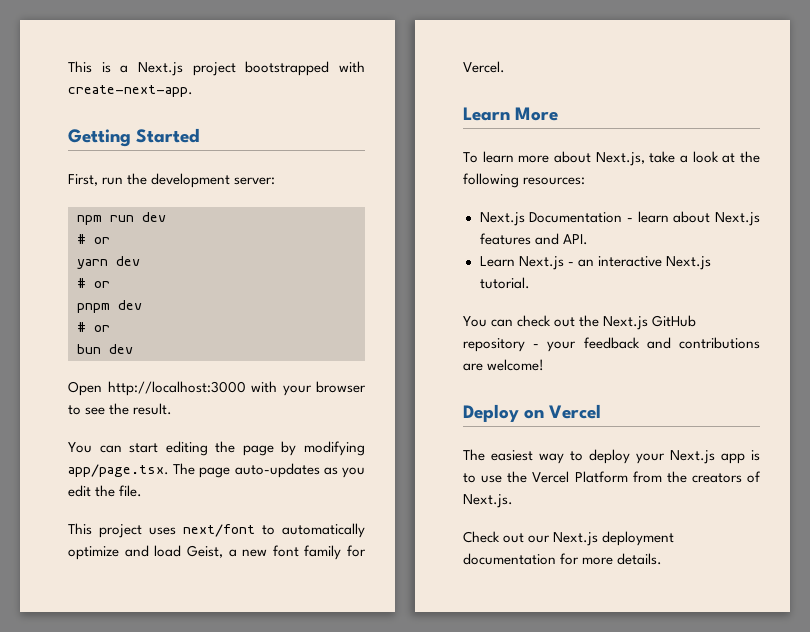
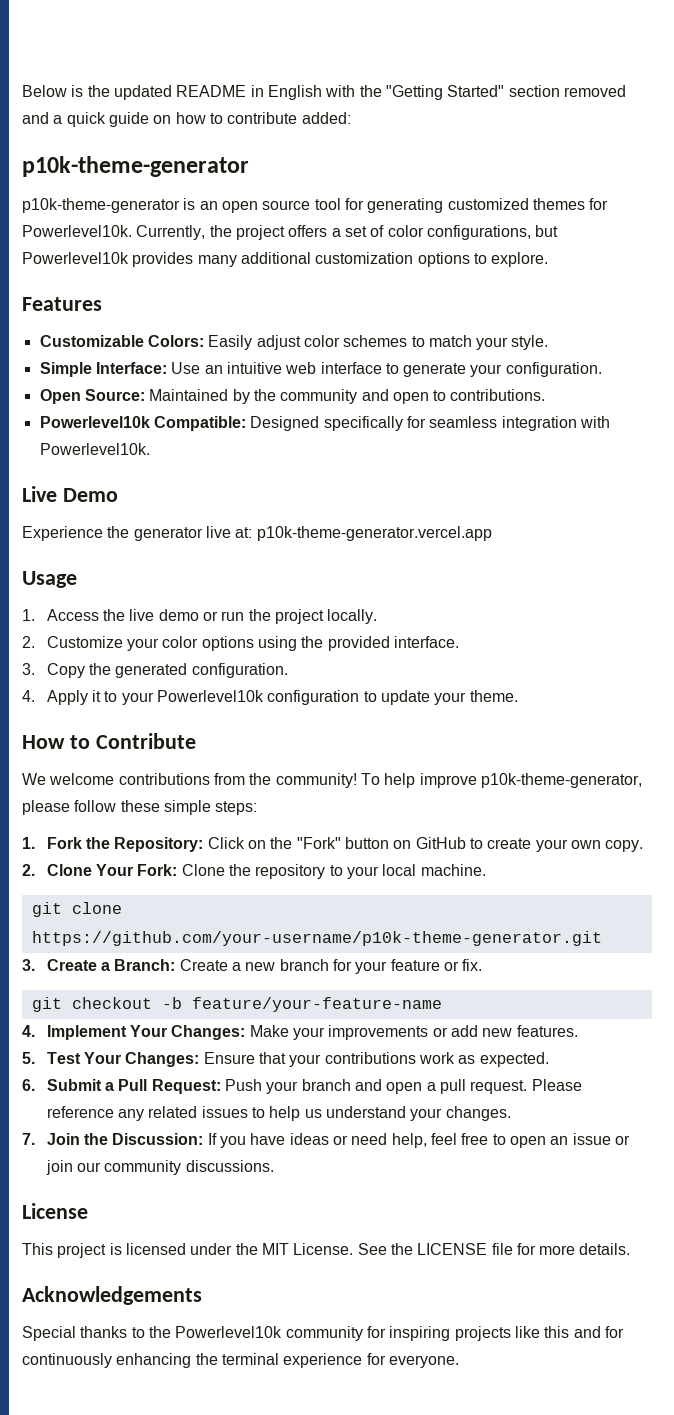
[68,61,365,76] [68,85,193,97] [68,128,201,147] [68,173,276,188] [77,212,166,225] [77,234,110,244] [77,256,140,269] [77,278,110,288] [77,300,142,313] [77,322,110,332] [77,344,133,354] [68,381,366,396] [68,403,173,415] [68,441,366,456] [68,463,365,478] [68,485,143,497] [68,523,365,538] [68,545,366,560] [463,61,505,73] [463,107,559,121] [463,151,760,166] [463,173,586,188] [479,211,760,226] [479,233,588,245] [479,256,711,270] [479,277,530,289] [463,315,697,330] [463,337,760,352] [463,359,545,371] [463,404,602,422] [463,449,760,464] [463,471,761,483] [463,494,513,508] [463,531,675,546] [463,553,663,565] This is a Next.js project bootstrapped with create-next-app. // Getting Started // First, run the development server: // npm run dev // # or // yarn dev // # or // pnpm dev // # or // bun dev // Open http://localhost:3000 with your browser to see the result. // You can start editing the page by modifying app/page.tsx. The page auto-updates as you edit the file. // This project uses next/font to automatically optimize and load Geist, a new font family for Vercel. // Learn More // To learn more about Next.js, take a look at the following resources: // Next.js Documentation - learn about Next.js features and API. // Learn Next.js - an interactive Next.js tutorial. // You can check out the Next.js GitHub repository - your feedback and contributions are welcome! // Deploy on Vercel // The easiest way to deploy your Next.js app is to use the Vercel Platform from the creators of Next.js. // Check out our Next.js deployment documentation for more details. -> [22,85,626,100] [22,112,351,127] [22,156,249,177] [22,198,609,213] [22,225,559,240] [22,252,549,267] [22,297,102,311] [39,335,549,350] [39,362,602,377] [39,389,546,404] [39,416,610,431] [39,443,150,455] [22,486,118,502] [22,526,492,541] [22,571,77,588] [22,609,378,624] [22,636,459,651] [22,663,288,678] [22,690,518,705] [22,733,196,749] [22,773,642,788] [22,800,258,815] [22,837,644,852] [22,864,486,879] [31,902,122,917] [31,931,602,946] [22,959,483,974] [31,997,442,1012] [22,1025,578,1040] [22,1052,549,1067] [22,1079,582,1094] [46,1106,511,1121] [22,1133,630,1148] [45,1160,274,1175] [22,1203,88,1219] [22,1243,631,1258] [22,1286,202,1305] [22,1326,624,1341] [22,1353,459,1368] Below is the updated README in English with the "Getting Started" section removed and a quick guide on how to contribute added: // p10k-theme-generator // p10k-theme-generator is an open source tool for generating customized themes for Powerlevel10k. Currently, the project offers a set of color configurations, but Powerlevel10k provides many additional customization options to explore. // Features // Customizable Colors: Easily adjust color schemes to match your style. // Simple Interface: Use an intuitive web interface to generate your configuration. // Open Source: Maintained by the community and open to contributions. // Powerlevel10k Compatible: Designed specifically for seamless integration with Powerlevel10k. // Live Demo // Experience the generator live at: p10k-theme-generator.vercel.app // Usage // 1. Access the live demo or run the project locally. // 2. Customize your color options using the provided interface. // 3. Copy the generated configuration. // 4. Apply it to your Powerlevel10k configuration to update your theme. // How to Contribute // We welcome contributions from the community! To help improve p10k-theme-generator, please follow these simple steps: // 1. Fork the Repository: Click on the "Fork" button on GitHub to create your own copy. // 2. Clone Your Fork: Clone the repository to your local machine. // git clone https://github.com/your-username/p10k-theme-generator.git // 3. Create a Branch: Create a new branch for your feature or fix. // git checkout -b feature/your-feature-name // 4. Implement Your Changes: Make your improvements or add new features. // 5. Test Your Changes: Ensure that your contributions work as expected. // 6. Submit a Pull Request: Push your branch and open a pull request. Please reference any related issues to help us understand your changes. // 7. Join the Discussion: If you have ideas or need help, feel free to open an issue or join our community discussions. // License // This project is licensed under the MIT License. See the LICENSE file for more details. // Acknowledgements // Special thanks to the Powerlevel10k community for inspiring projects like this and for continuously enhancing the terminal experience for everyone.

